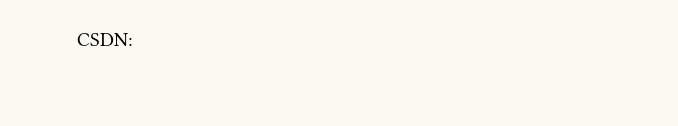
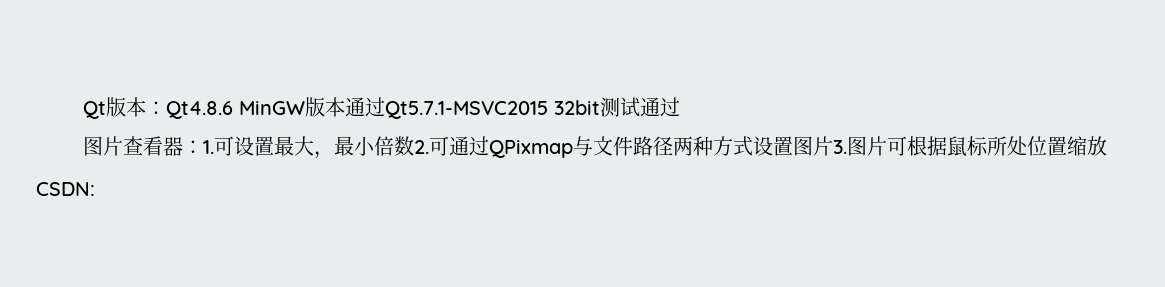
(77, 39) none -> [82,97,680,119] [82,136,1107,159] Qt版本：Qt4.8.6 MinGW版本通过Qt5.7.1-MSVC2015 32bit测试通过 // 图片查看器：1.可设置最大，最小倍数2.可通过QPixmap与文件路径两种方式设置图片3.图片可根据鼠标所处位置缩放 //

